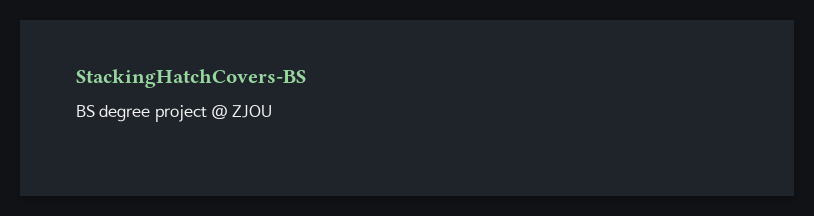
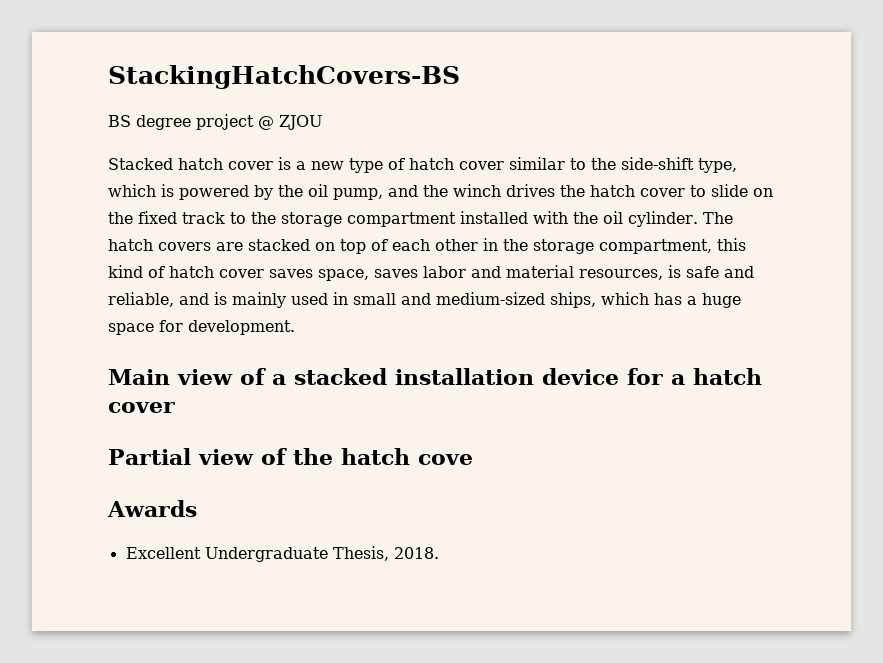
(273, 111) none -> [108,157,737,173] [108,184,773,200] [108,211,733,227] [108,238,746,254] [108,265,754,281] [108,292,741,308] [108,320,295,335] [108,368,762,385] [108,402,175,413] [108,448,473,465] [107,500,197,517] [125,546,439,562] // Stacked hatch cover is a new type of hatch cover similar to the side-shift type, which is powered by the oil pump, and the winch drives the hatch cover to slide on the fixed track to the storage compartment installed with the oil cylinder. The hatch covers are stacked on top of each other in the storage compartment, this kind of hatch cover saves space, saves labor and material resources, is safe and reliable, and is mainly used in small and medium-sized ships, which has a huge space for development. // Main view of a stacked installation device for a hatch cover // Partial view of the hatch cove // Awards // Excellent Undergraduate Thesis, 2018.

